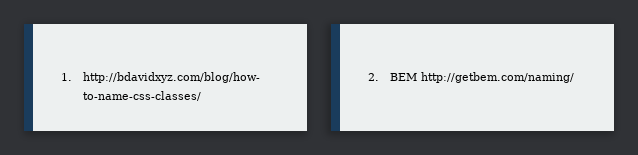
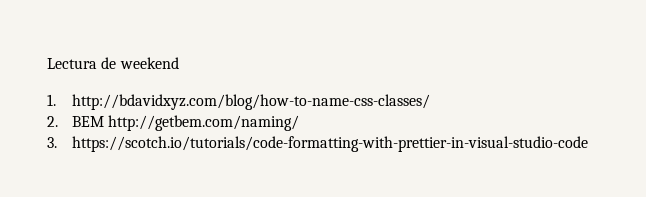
(61, 77) none -> [47,57,179,69] Lectura de weekend //
(574, 77) none -> [47,136,588,152] // 3. https://scotch.io/tutorials/code-formatting-with-prettier-in-visual-studio-code

